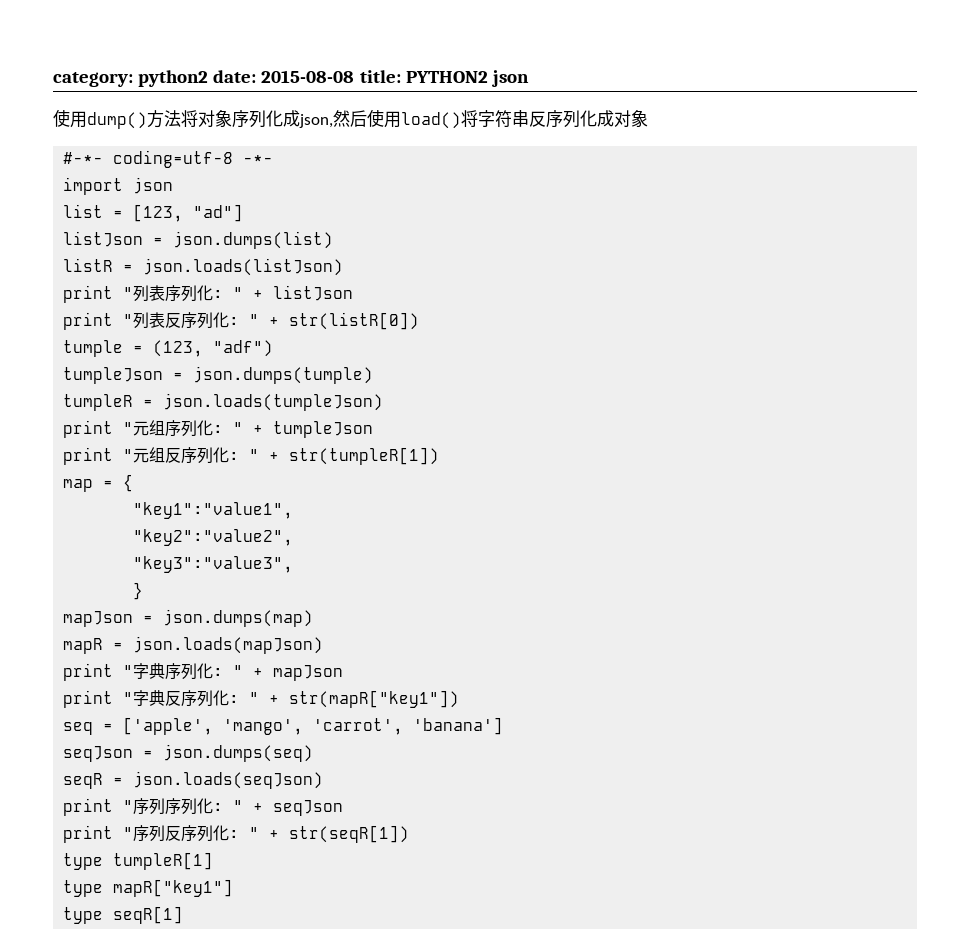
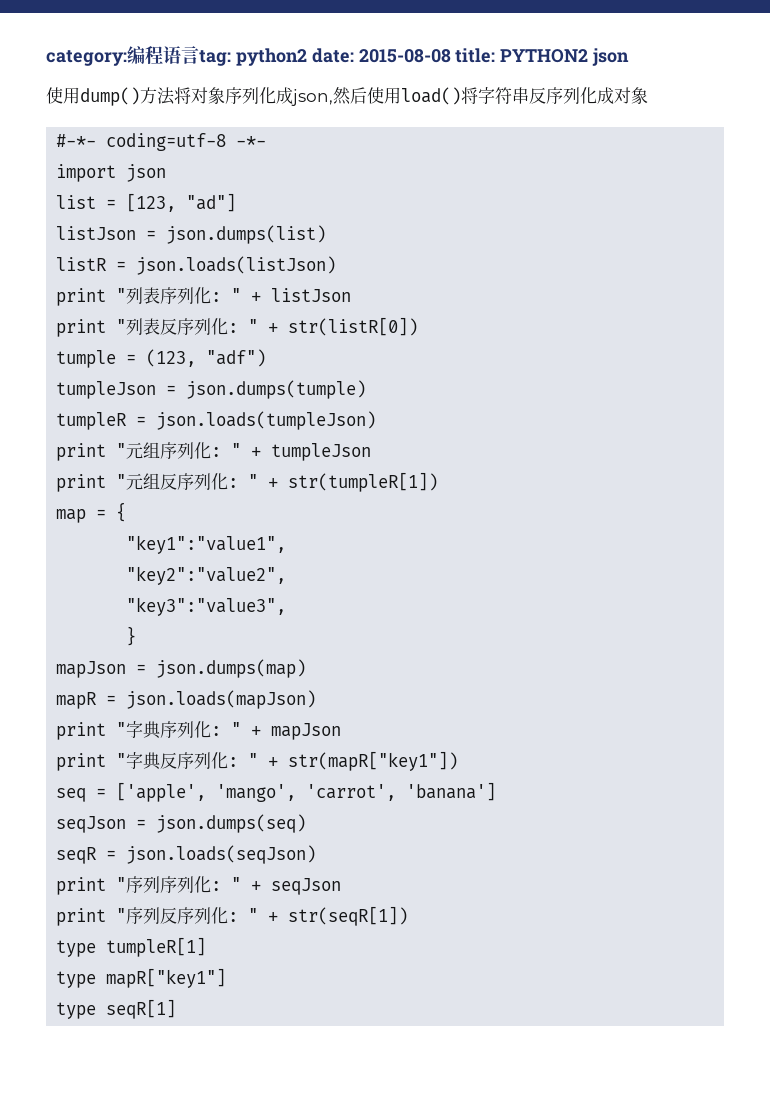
(133, 79) none -> [127,46,231,66] 编程语言tag:

